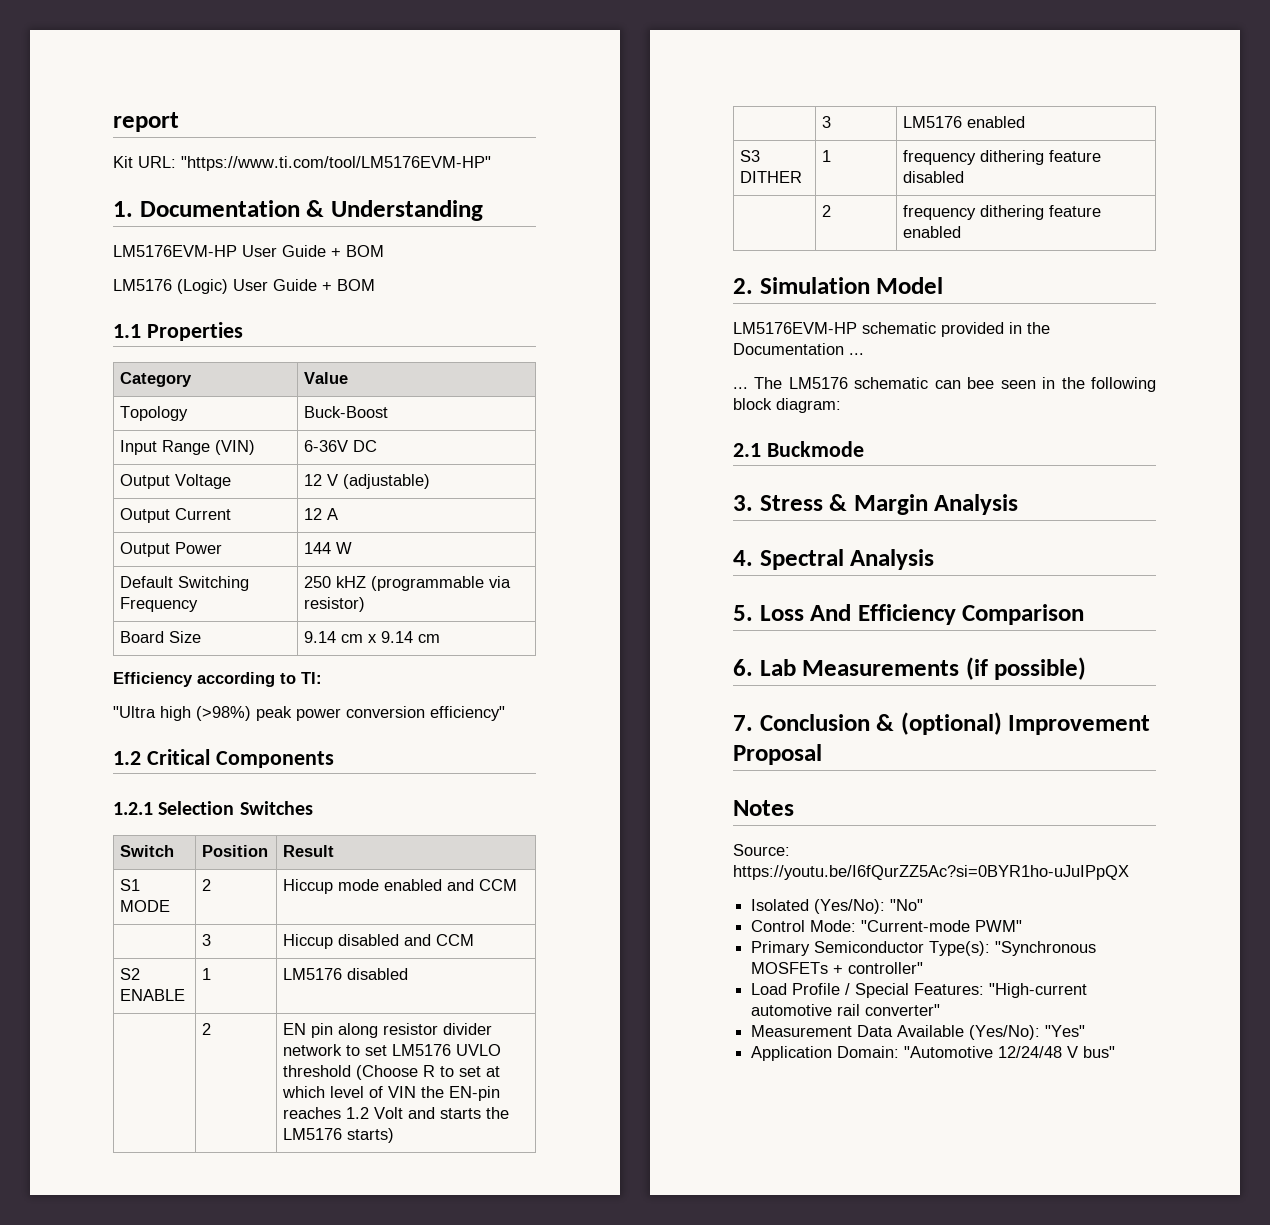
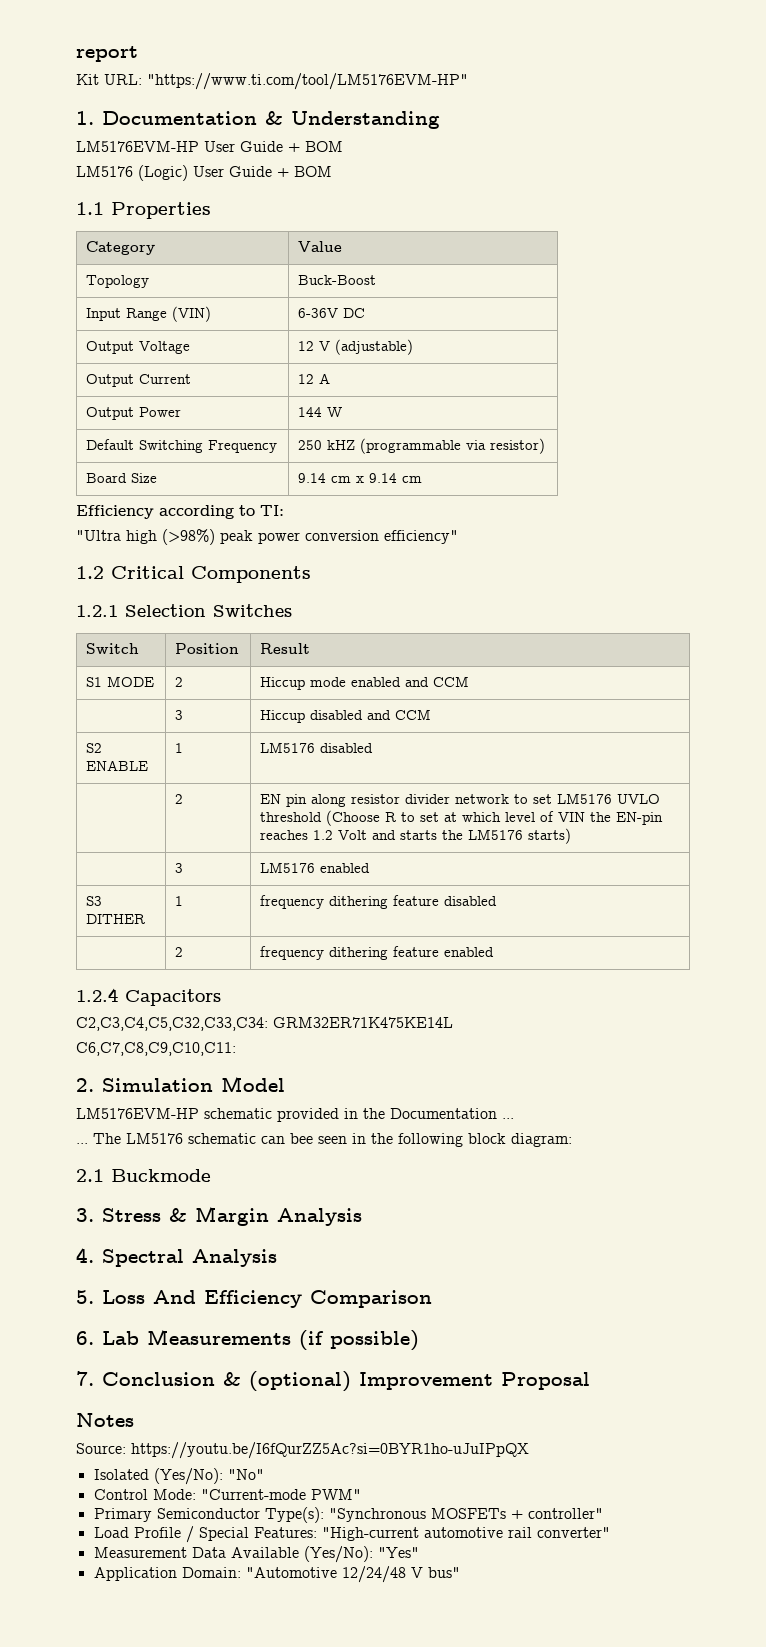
(962, 232) none -> [76,988,221,1006] [76,1017,453,1031] [76,1042,236,1056] // 1.2.4 Capacitors // C2,C3,C4,C5,C32,C33,C34: GRM32ER71K475KE14L // C6,C7,C8,C9,C10,C11:

